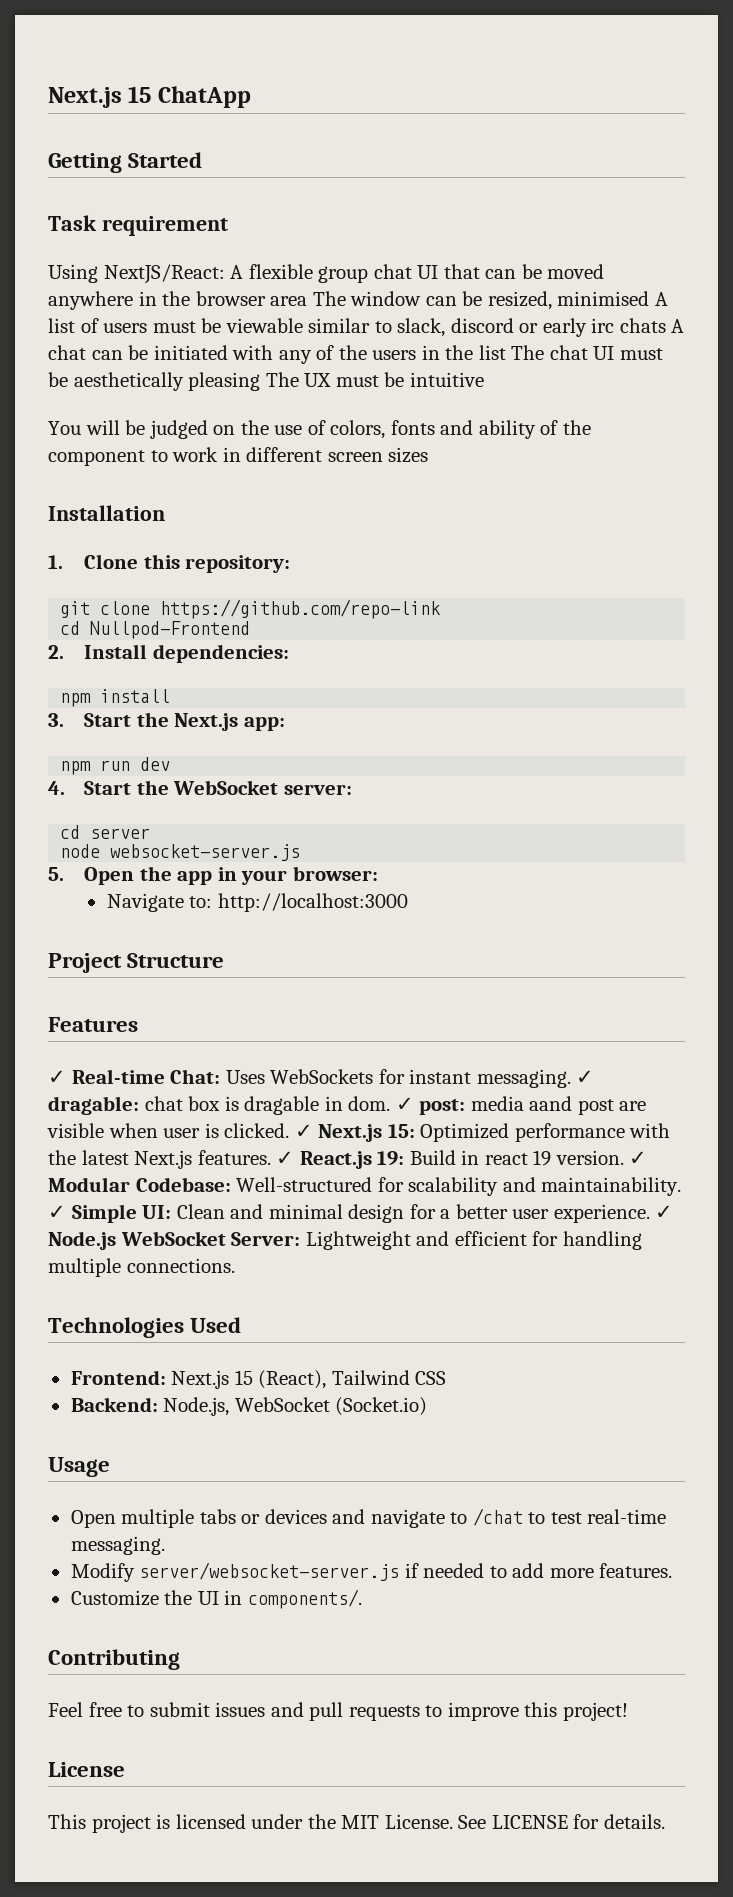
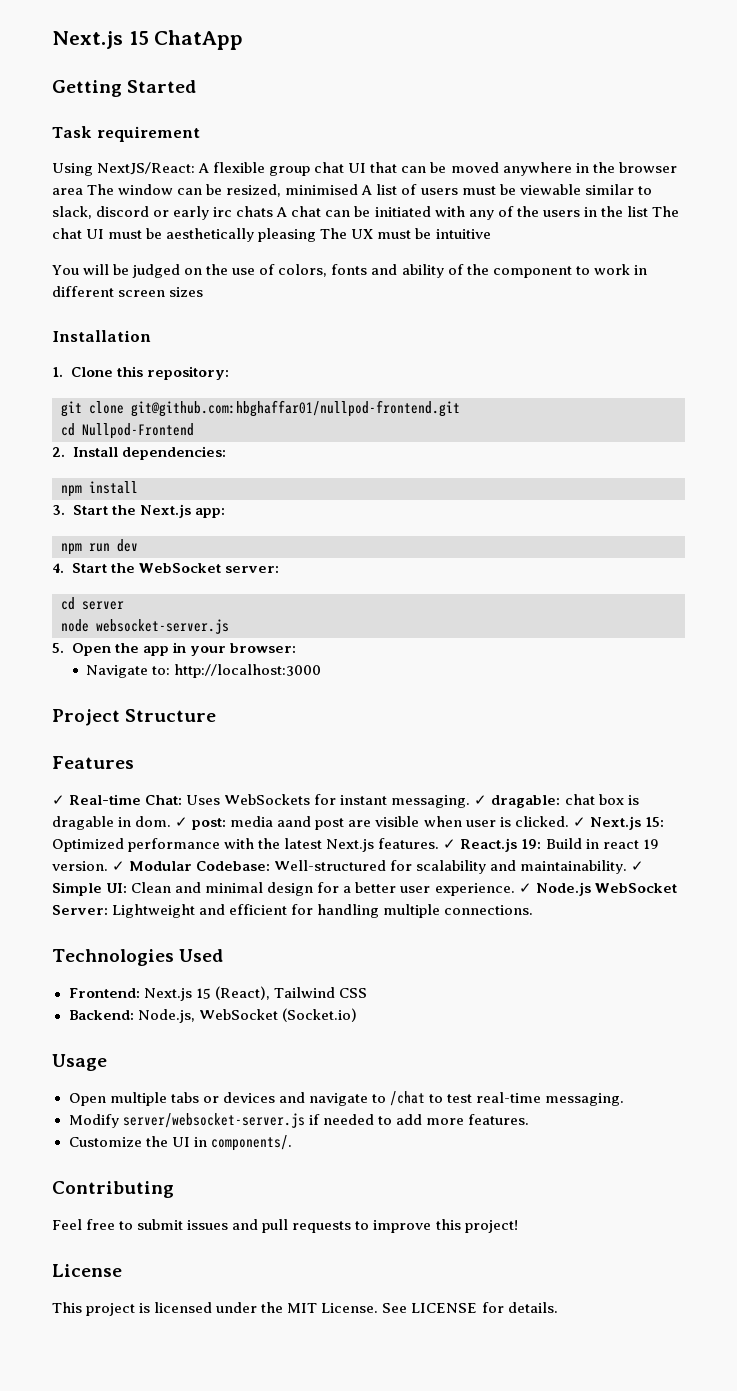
[160,599,442,619] https://github.com/repo-link -> [131,400,460,417] git@github.com:hbghaffar01/nullpod-frontend.git

